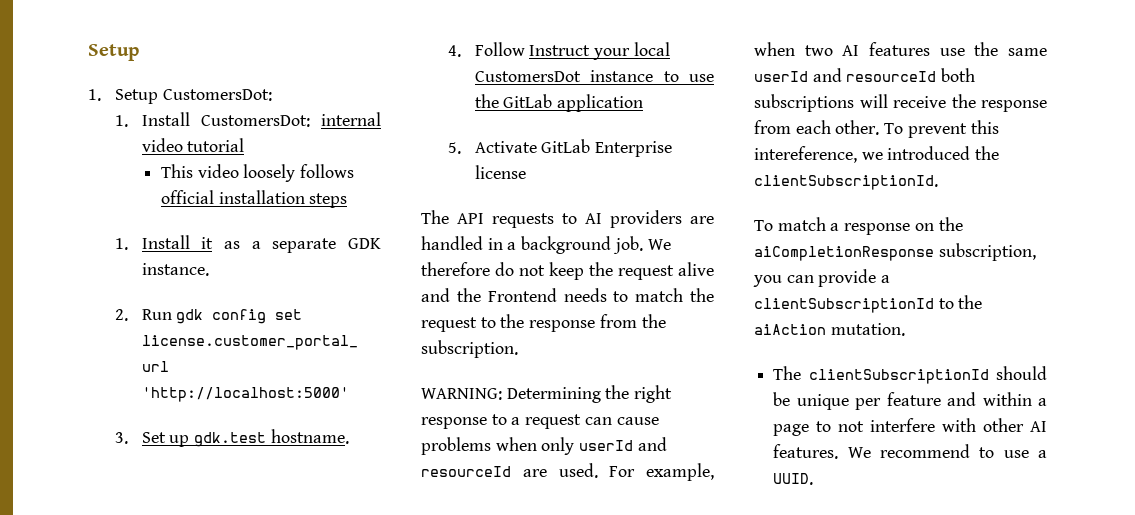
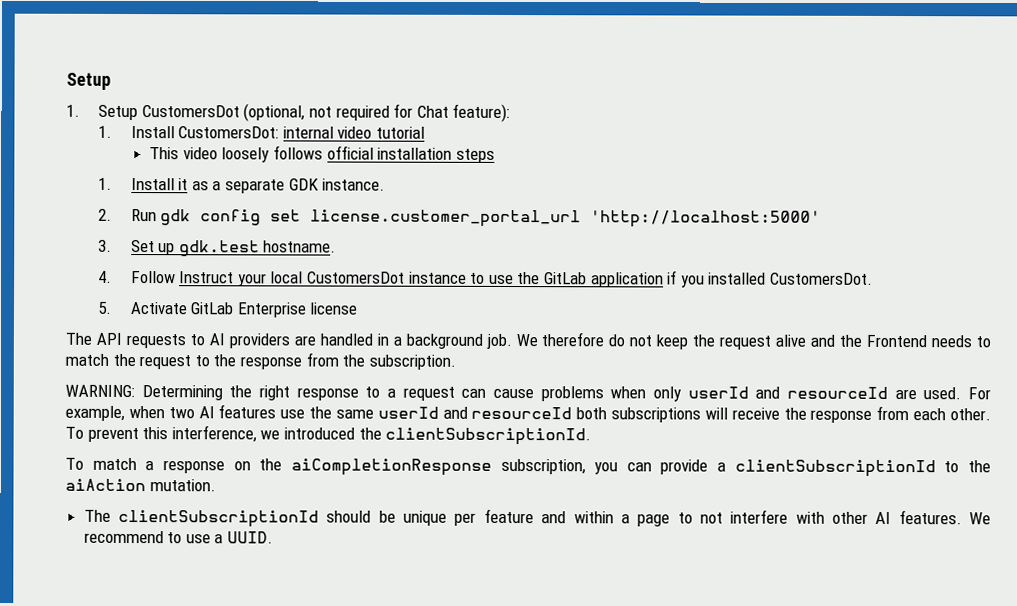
[162,89,272,101] CustomersDot: -> [141,103,511,123] CustomersDot (optional, not required for Chat feature):
(644, 103) none -> [667,270,873,288] if you installed CustomersDot.
[754,146,857,163] intereference, -> [171,425,257,443] interference,

